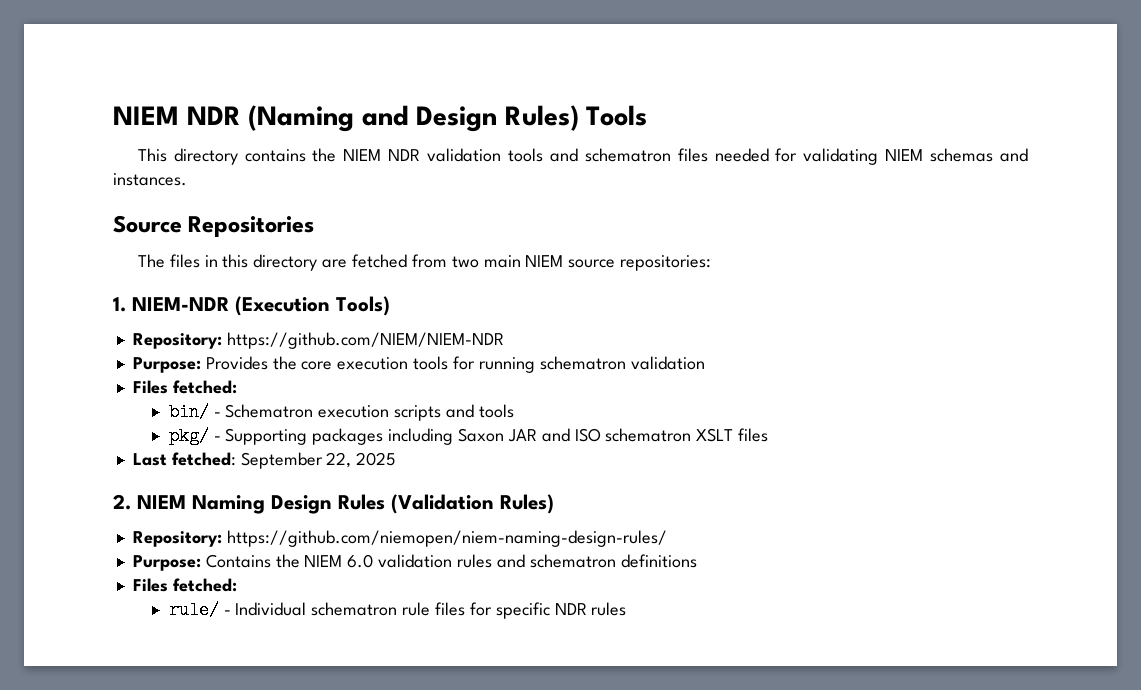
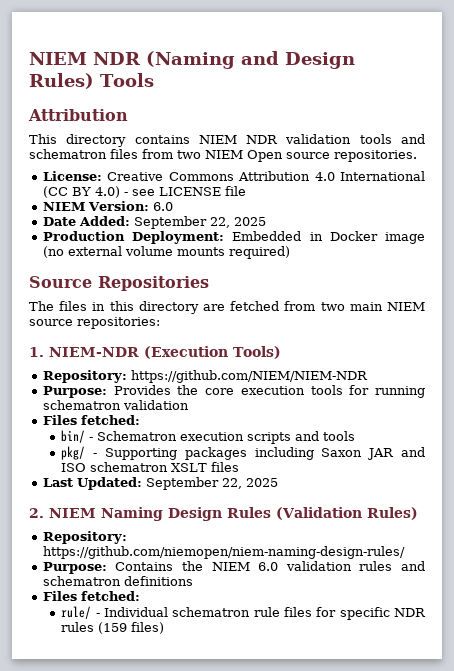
(648, 115) none -> [28,109,128,121] // Attribution
[312,148,337,162] the -> (190, 139) none
[714,148,1028,165] [113,173,187,186] needed for validating NIEM schemas and instances. -> [142,149,417,162] [42,171,425,181] [42,186,246,198] [42,201,173,211] [42,216,266,229] [42,231,425,244] [42,246,290,259] from two NIEM Open source repositories. // License: Creative Commons Attribution 4.0 International (CC BY 4.0) - see LICENSE file // NIEM Version: 6.0 // Date Added: September 22, 2025 // Production Deployment: Embedded in Docker image (no external volume mounts required)
[171,452,236,466] fetched: -> [76,477,142,490] Updated:
(627, 609) none -> [98,622,165,634] (159 files)

